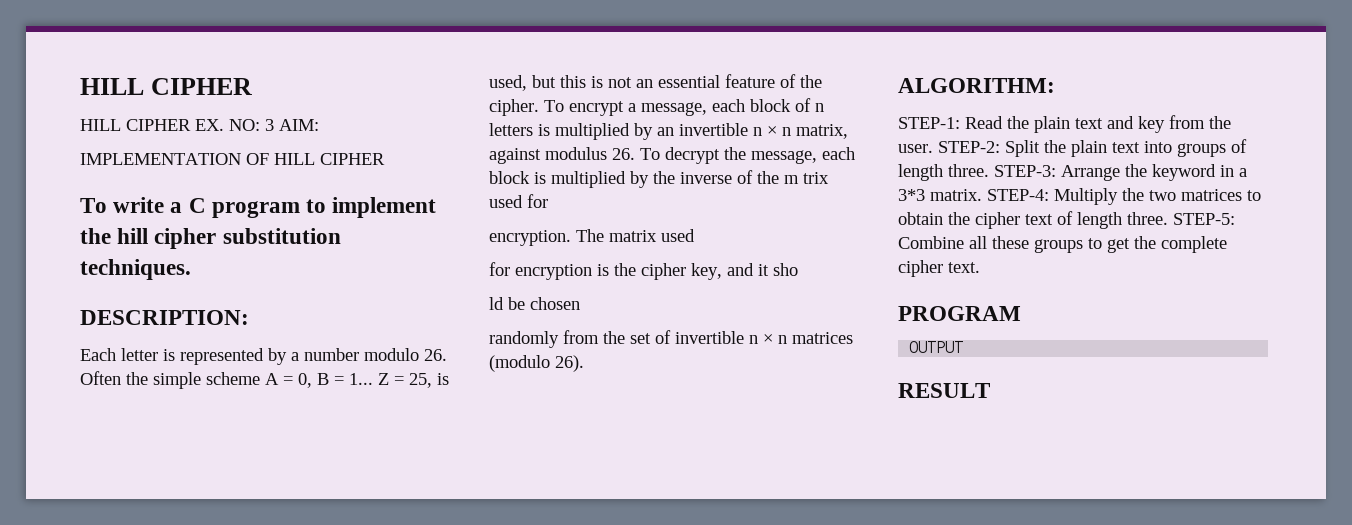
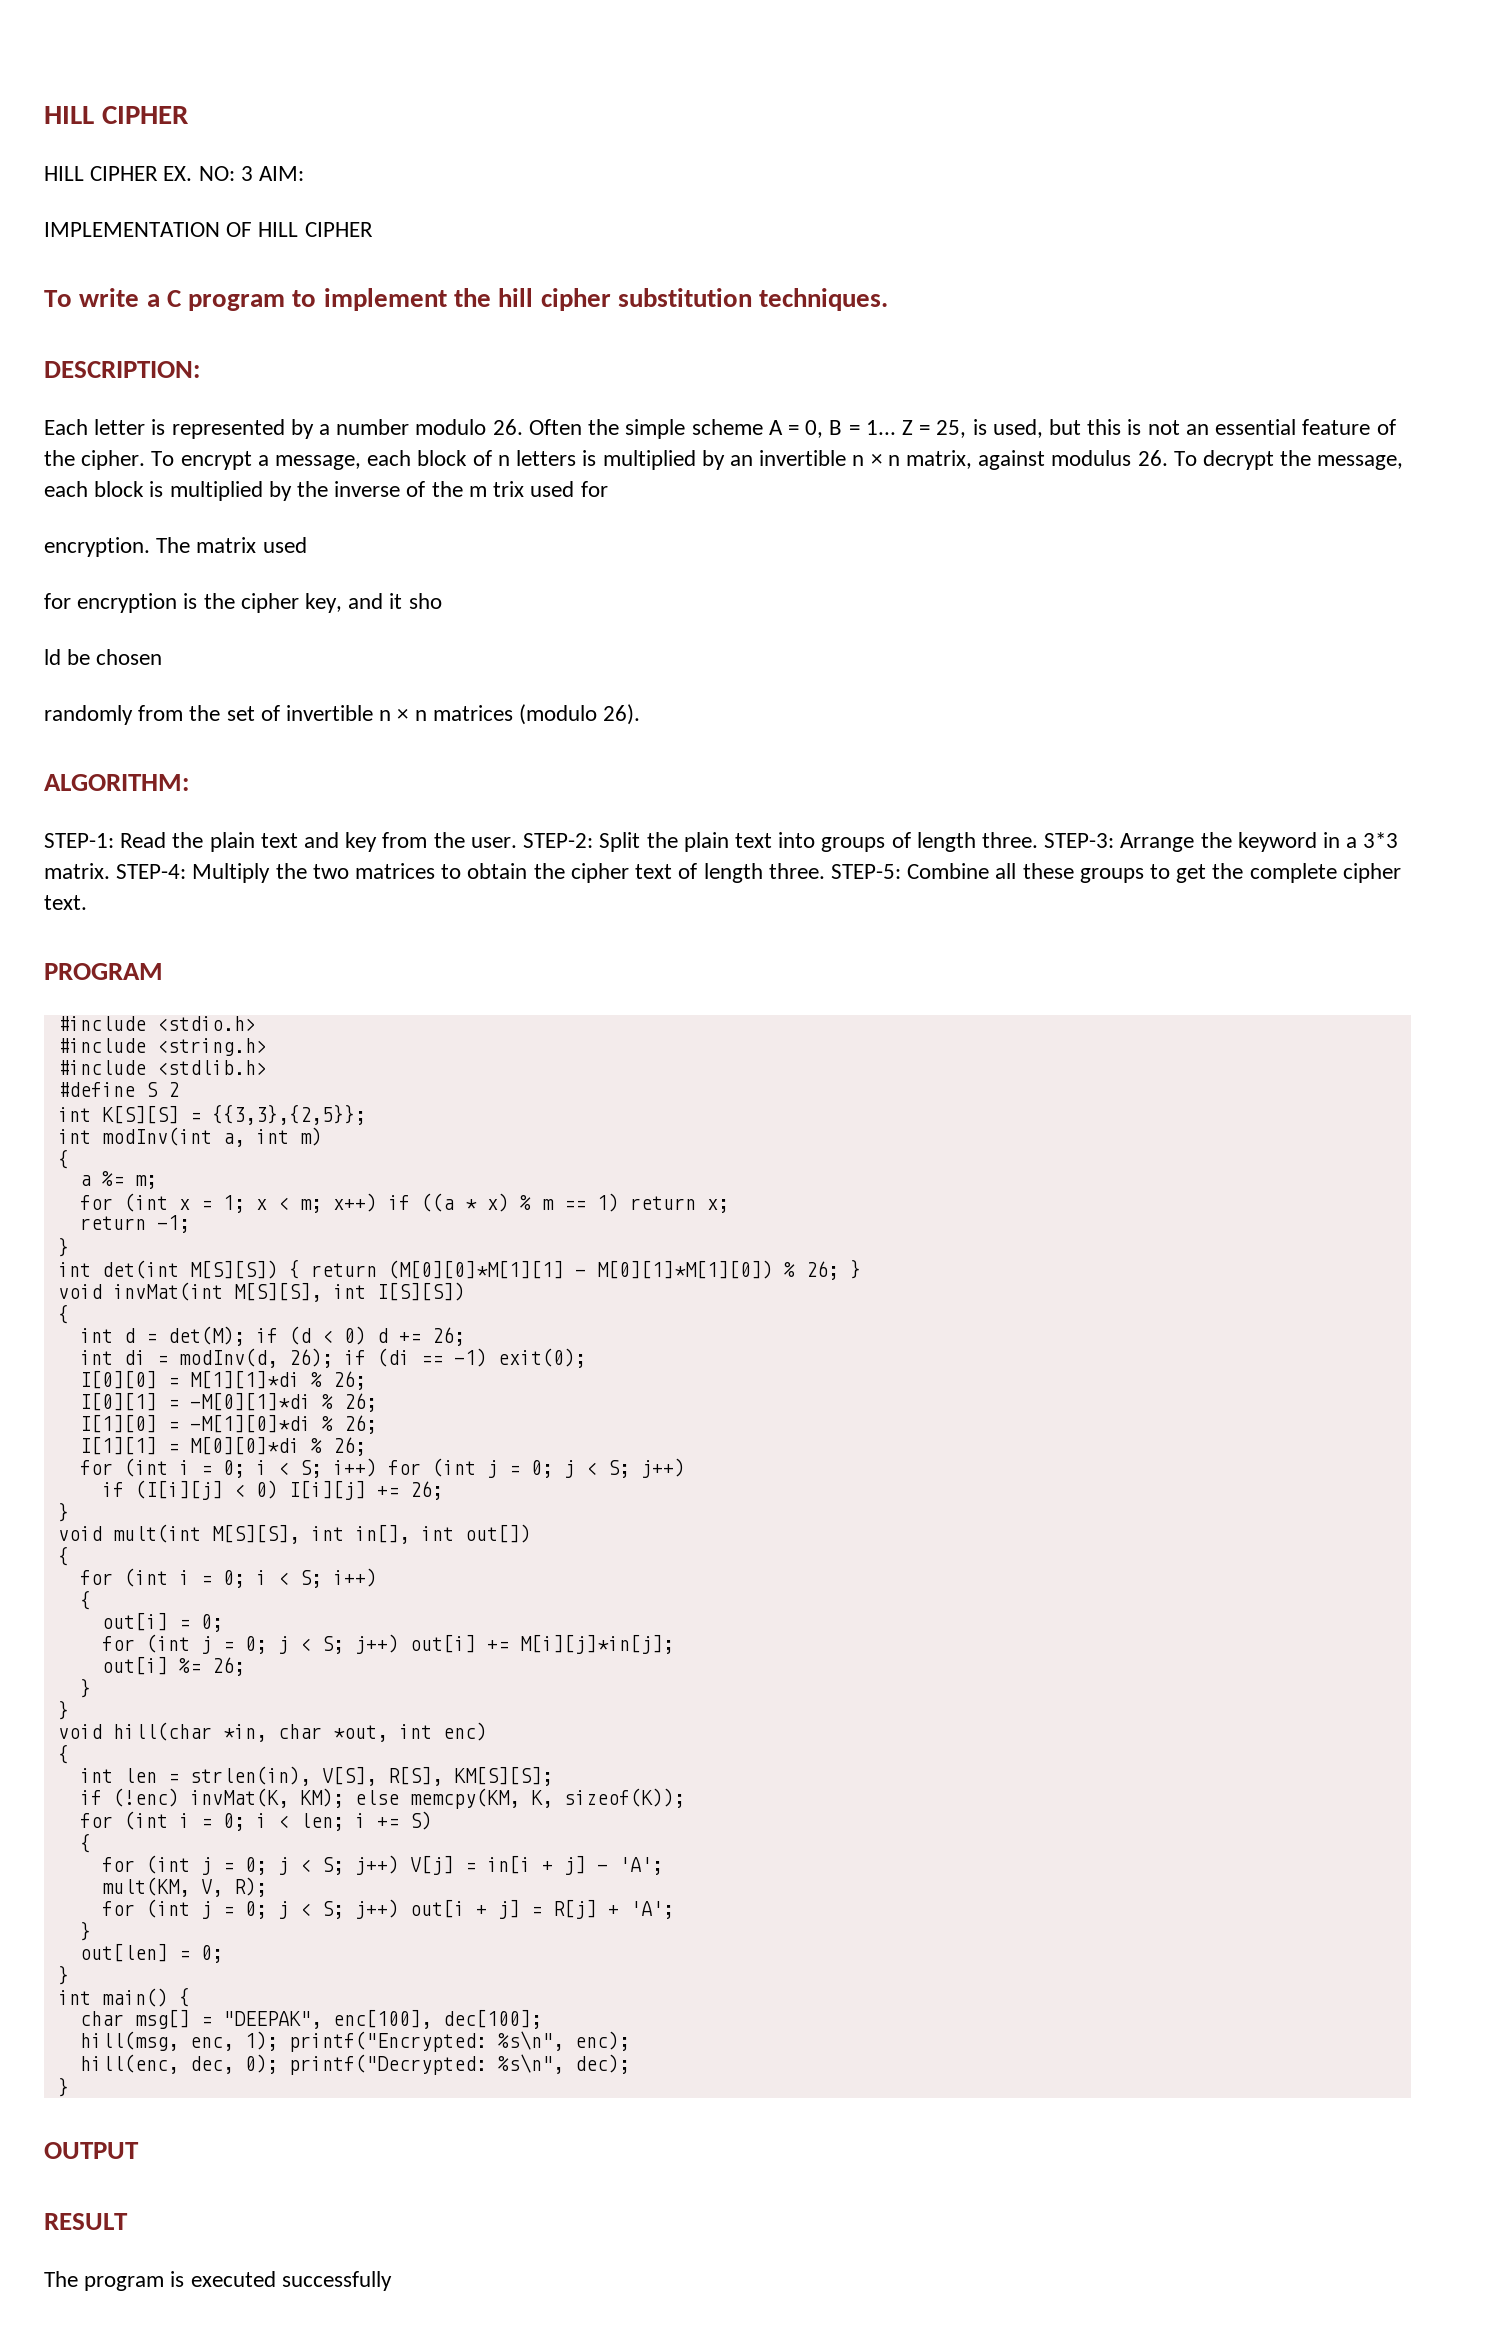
[909,341,964,353] [898,383,990,398] OUTPUT // RESULT -> [57,1016,256,1031] [57,1038,267,1056] [57,1060,267,1075] [57,1082,179,1097] [57,1104,366,1125] [57,1127,322,1147] [57,1149,69,1169] [79,1171,157,1189] [79,1193,729,1213] [79,1215,190,1233] [57,1237,69,1257] [57,1259,861,1280] [57,1282,465,1302] [57,1304,69,1324] [79,1326,465,1346] [79,1348,586,1368] [79,1370,366,1390] [79,1392,377,1412] [79,1414,377,1434] [79,1436,366,1456] [79,1458,685,1478] [101,1480,443,1500] [57,1502,69,1522] [57,1524,531,1544] [57,1546,69,1566] [79,1568,377,1588] [79,1590,91,1610] [101,1612,223,1632] [101,1634,674,1654] [101,1656,245,1676] [79,1678,91,1698] [57,1700,69,1720] [57,1722,487,1742] [57,1744,69,1764] [79,1766,553,1786] [79,1788,685,1809] [79,1811,432,1831] [79,1833,91,1853] [101,1855,663,1875] [101,1877,267,1897] [101,1899,674,1919] [79,1921,91,1941] [79,1943,223,1963] [57,1965,69,1985] [57,1987,190,2007] [79,2009,542,2029] [79,2031,630,2052] [79,2054,630,2075] [57,2077,69,2097] [44,2142,139,2159] [44,2213,128,2230] [44,2271,392,2291] #include <stdio.h> // #include <string.h> // #include <stdlib.h> // #define S 2 // int K[S][S] = {{3,3},{2,5}}; // int modInv(int a, int m) // { // a %= m; // for (int x = 1; x < m; x++) if ((a * x) % m == 1) return x; // return -1; // } // int det(int M[S][S]) { return (M[0][0]*M[1][1] - M[0][1]*M[1][0]) % 26; } // void invMat(int M[S][S], int I[S][S]) // { // int d = det(M); if (d < 0) d += 26; // int di = modInv(d, 26); if (di == -1) exit(0); // I[0][0] = M[1][1]*di % 26; // I[0][1] = -M[0][1]*di % 26; // I[1][0] = -M[1][0]*di % 26; // I[1][1] = M[0][0]*di % 26; // for (int i = 0; i < S; i++) for (int j = 0; j < S; j++) // if (I[i][j] < 0) I[i][j] += 26; // } // void mult(int M[S][S], int in[], int out[]) // { // for (int i = 0; i < S; i++) // { // out[i] = 0; // for (int j = 0; j < S; j++) out[i] += M[i][j]*in[j]; // out[i] %= 26; // } // } // void hill(char *in, char *out, int enc) // { // int len = strlen(in), V[S], R[S], KM[S][S]; // if (!enc) invMat(K, KM); else memcpy(KM, K, sizeof(K)); // for (int i = 0; i < len; i += S) // { // for (int j = 0; j < S; j++) V[j] = in[i + j] - 'A'; // mult(KM, V, R); // for (int j = 0; j < S; j++) out[i + j] = R[j] + 'A'; // } // out[len] = 0; // } // int main() { // char msg[] = "DEEPAK", enc[100], dec[100]; // hill(msg, enc, 1); printf("Encrypted: %s\n", enc); // hill(enc, dec, 0); printf("Decrypted: %s\n", dec); // } // OUTPUT // RESULT // The program is executed successfully

